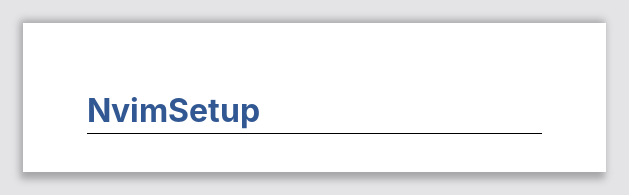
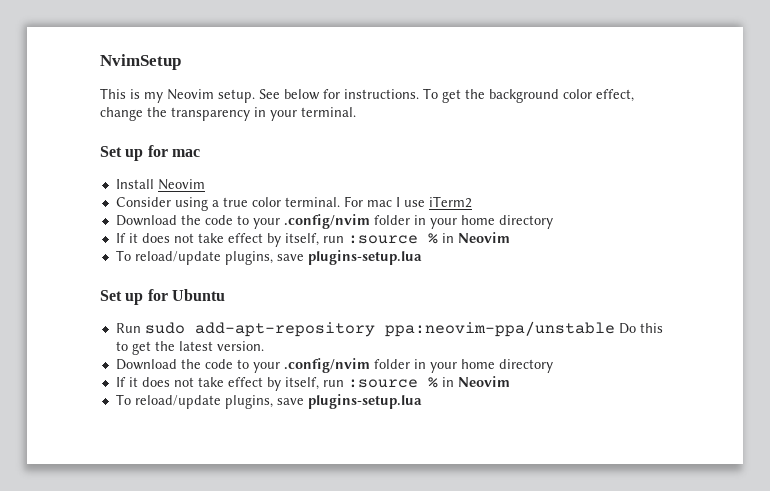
(260, 113) none -> [100,88,634,103] [100,107,356,121] [100,145,200,161] [115,179,205,190] [115,196,472,211] [115,214,553,229] [115,232,510,247] [115,250,422,265] [100,289,225,305] [115,321,663,337] [115,341,264,355] [115,358,553,373] [115,376,510,391] [115,394,422,409] // This is my Neovim setup. See below for instructions. To get the background color effect, change the transparency in your terminal. // Set up for mac // Install Neovim // Consider using a true color terminal. For mac I use iTerm2 // Download the code to your .config/nvim folder in your home directory // If it does not take effect by itself, run :source % in Neovim // To reload/update plugins, save plugins-setup.lua // Set up for Ubuntu // Run sudo add-apt-repository ppa:neovim-ppa/unstable Do this to get the latest version. // Download the code to your .config/nvim folder in your home directory // If it does not take effect by itself, run :source % in Neovim // To reload/update plugins, save plugins-setup.lua

